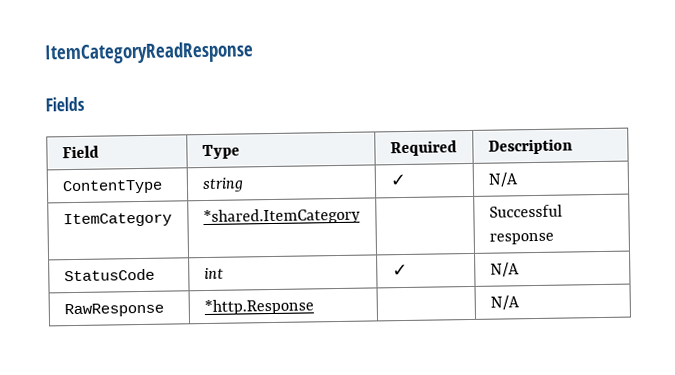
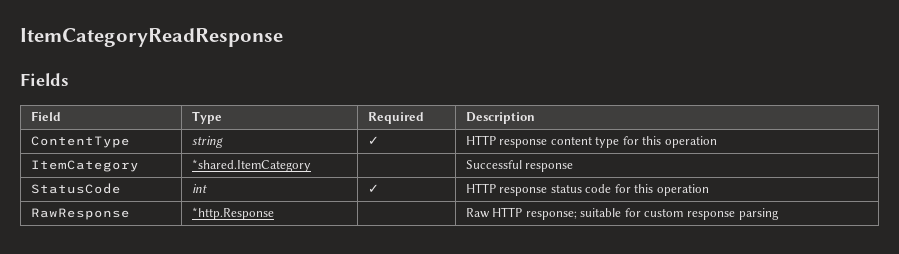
[487,172,519,187] N/A -> [465,135,717,148] HTTP response content type for this operation
[489,262,520,277] [63,302,164,318] [203,298,314,316] [489,295,520,310] N/A // RawResponse | *http.Response | | N/A -> [465,183,709,196] [30,208,130,220] [191,207,274,220] [465,207,779,220] HTTP response status code for this operation // RawResponse | *http.Response | | Raw HTTP response; suitable for custom response parsing

